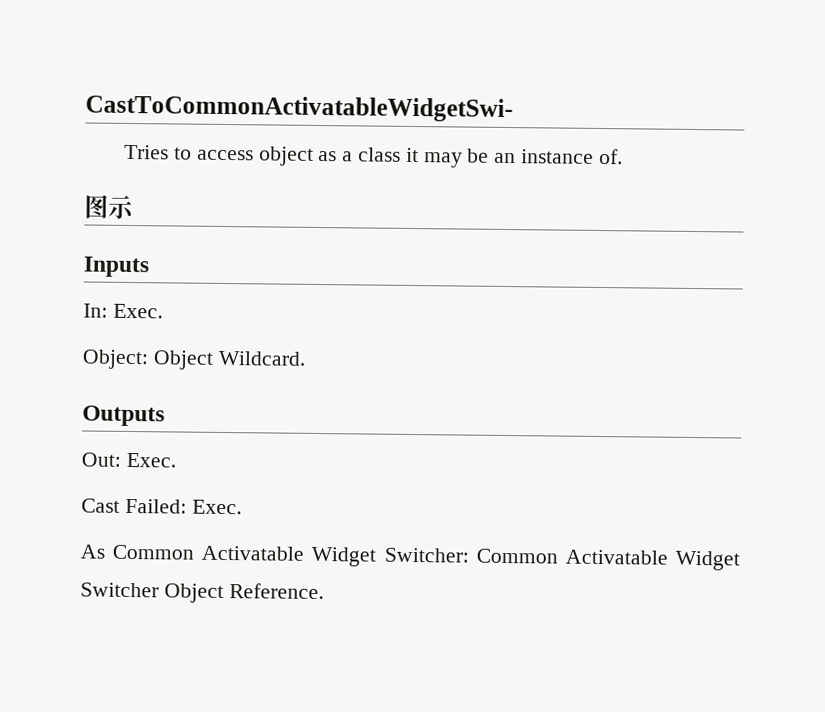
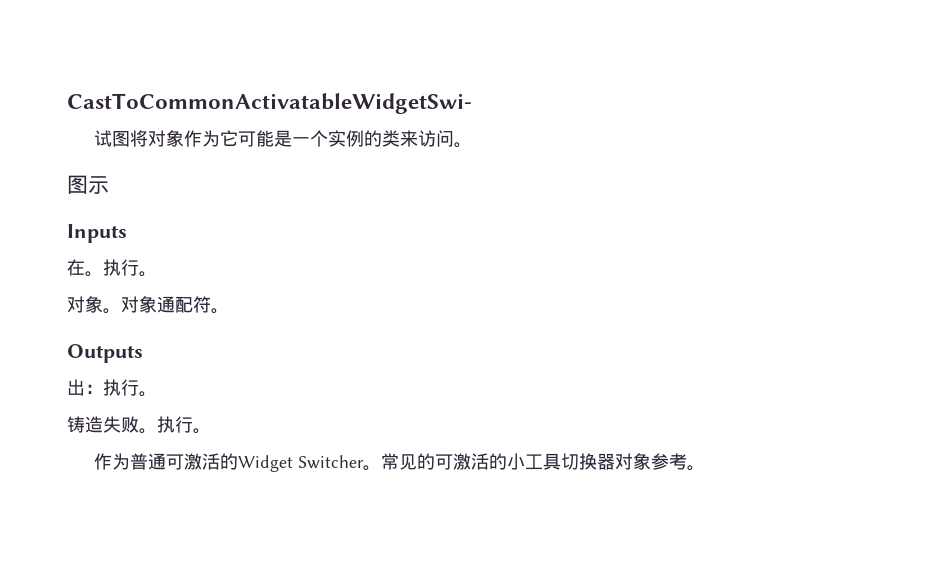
[124,144,623,168] [84,194,134,220] [83,256,150,278] [83,303,163,319] [82,349,306,370] [82,405,165,427] [81,452,176,468] [81,498,242,515] [80,544,740,571] [80,582,324,604] Tries to access object as a class it may be an instance of. // 图示 // Inputs // In: Exec. // Object: Object Wildcard. // Outputs // Out: Exec. // Cast Failed: Exec. // As Common Activatable Widget Switcher: Common Activatable Widget Switcher Object Reference. -> [94,130,473,148] [67,175,109,194] [67,224,127,243] [67,259,157,277] [67,296,229,314] [67,344,143,363] [67,379,157,397] [67,416,211,434] [94,453,706,472] 试图将对象作为它可能是一个实例的类来访问。 // 图示 // Inputs // 在。执行。 // 对象。对象通配符。 // Outputs // 出：执行。 // 铸造失败。执行。 // 作为普通可激活的Widget Switcher。常见的可激活的小工具切换器对象参考。

